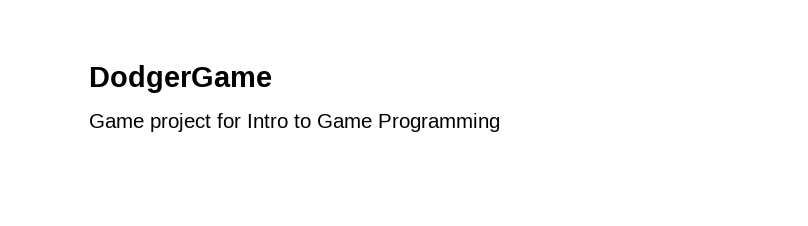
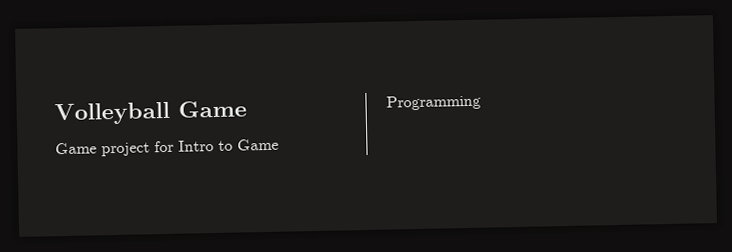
[89,65,272,93] DodgerGame -> [54,100,247,126] Volleyball Game

